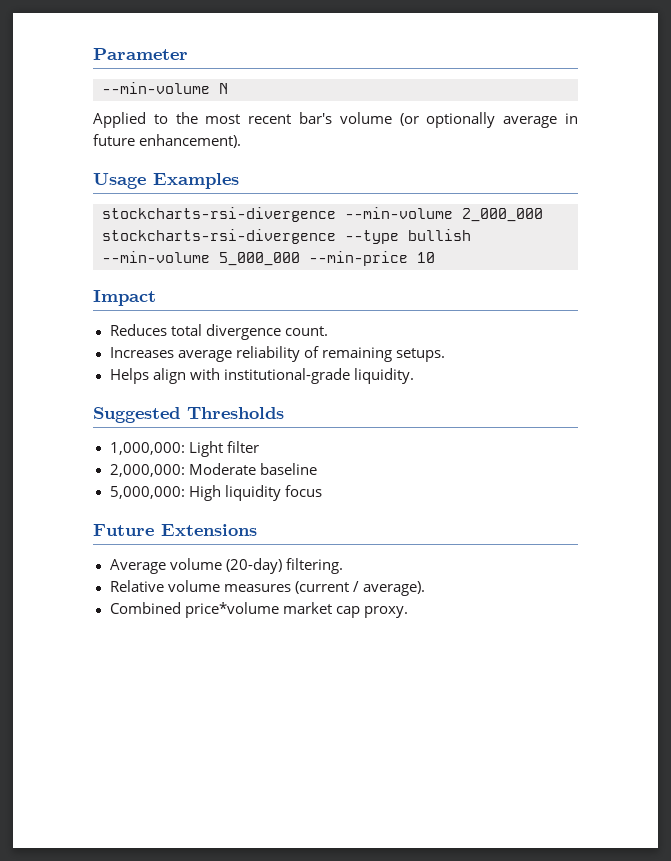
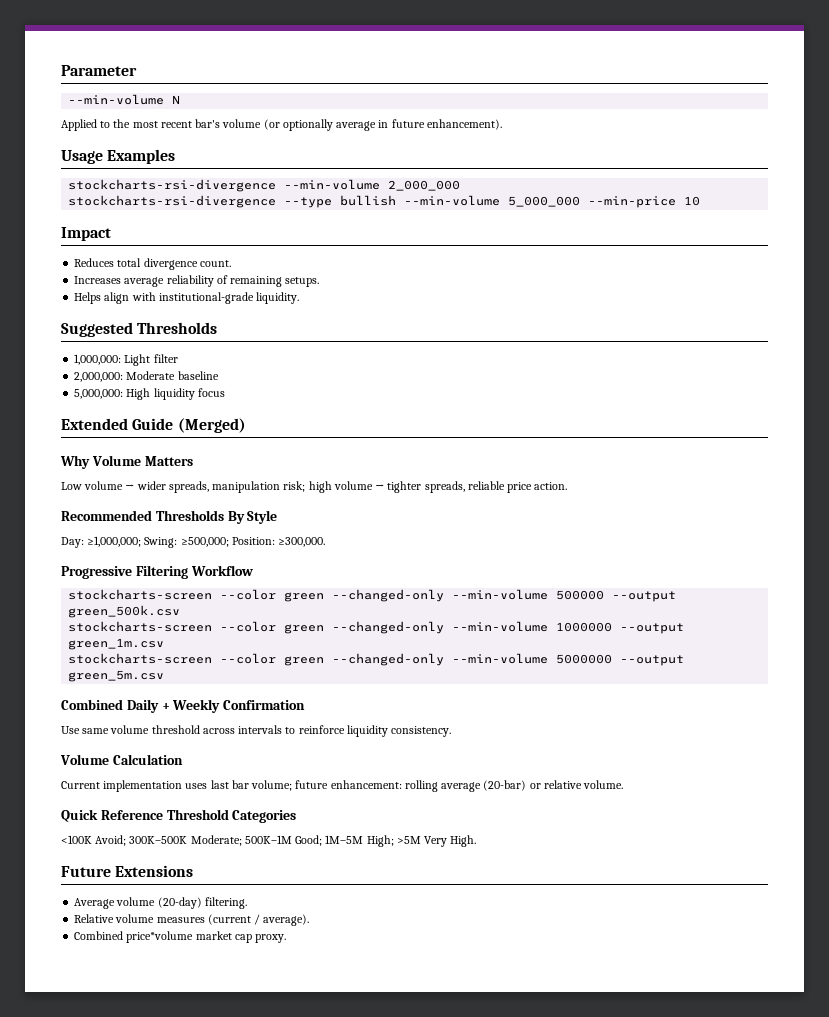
(322, 491) none -> [61,418,246,433] [60,455,193,469] [61,481,568,493] [61,510,278,524] [61,536,326,548] [61,565,253,579] [68,589,677,602] [68,605,181,618] [68,621,685,634] [68,638,165,650] [68,653,685,666] [68,670,165,682] [61,699,306,713] [61,725,452,737] [60,754,183,765] [61,780,624,792] [61,809,297,823] [61,835,477,847] // Extended Guide (Merged) // Why Volume Matters // Low volume → wider spreads, manipulation risk; high volume → tighter spreads, reliable price action. // Recommended Thresholds By Style // Day: ≥1,000,000; Swing: ≥500,000; Position: ≥300,000. // Progressive Filtering Workflow // stockcharts-screen --color green --changed-only --min-volume 500000 --output green_500k.csv // stockcharts-screen --color green --changed-only --min-volume 1000000 --output green_1m.csv // stockcharts-screen --color green --changed-only --min-volume 5000000 --output green_5m.csv // Combined Daily + Weekly Confirmation // Use same volume threshold across intervals to reinforce liquidity consistency. // Volume Calculation // Current implementation uses last bar volume; future enhancement: rolling average (20-bar) or relative volume. // Quick Reference Threshold Categories // <100K Avoid; 300K–500K Moderate; 500K–1M Good; 1M–5M High; >5M Very High.

